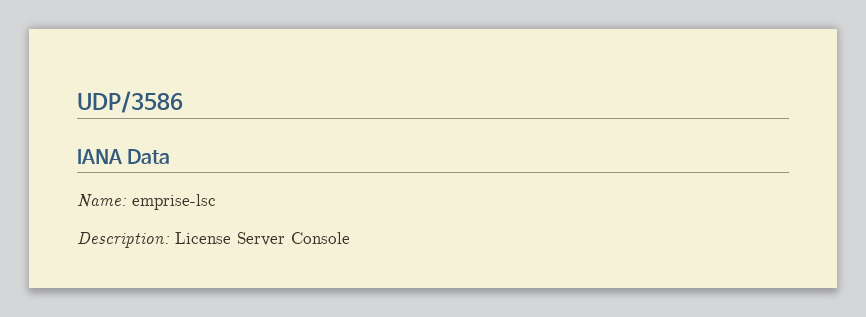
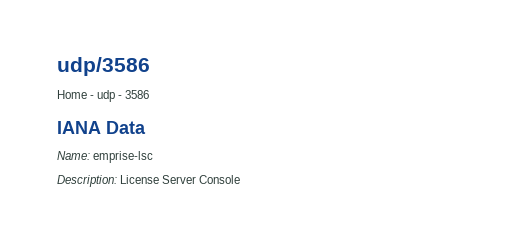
[77,91,183,113] UDP/3586 -> [57,57,150,76] [57,90,150,102] udp/3586 // Home - udp - 3586

